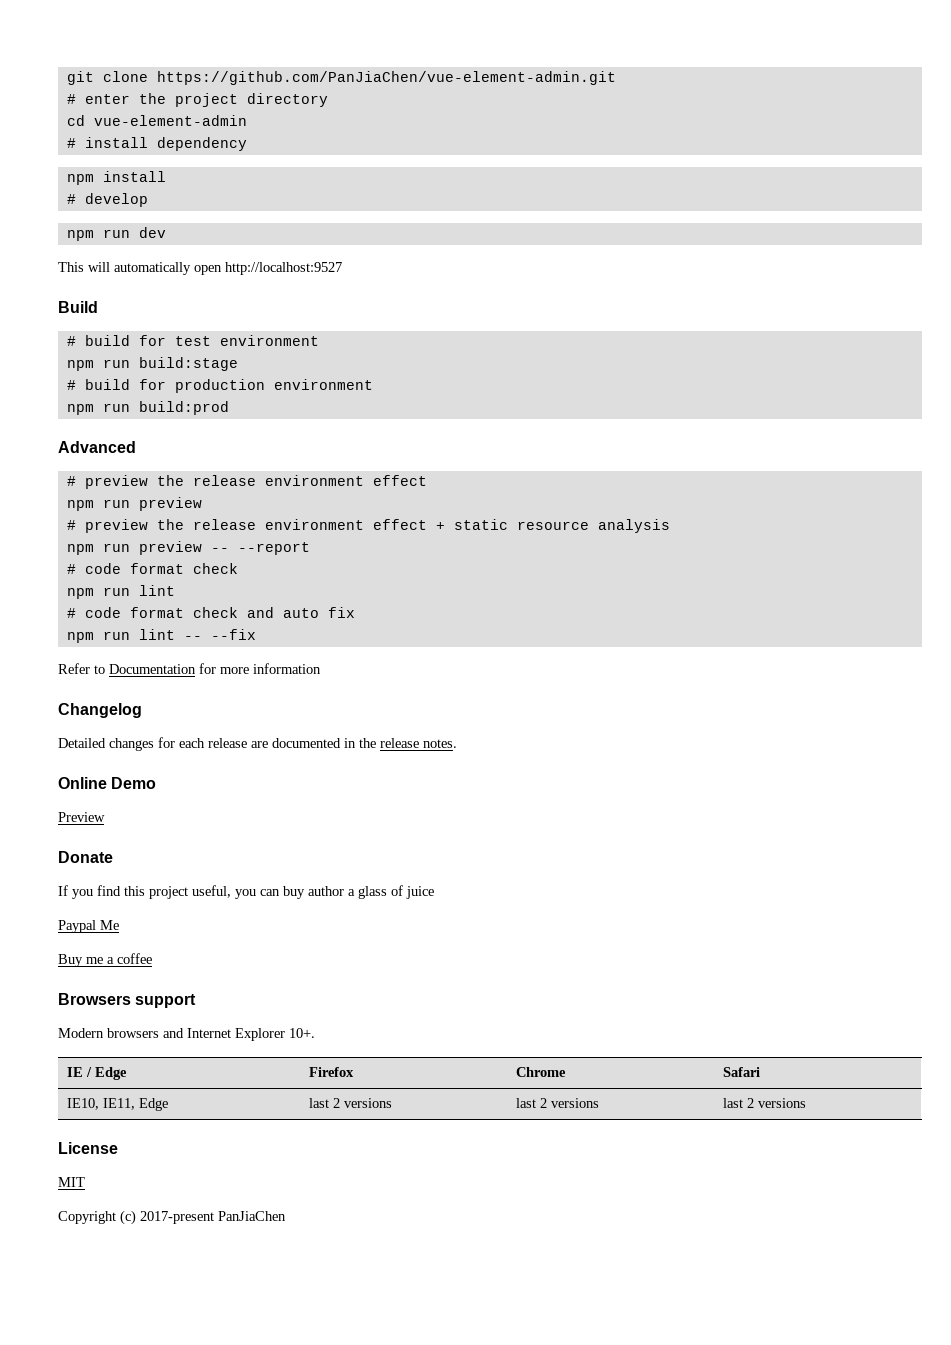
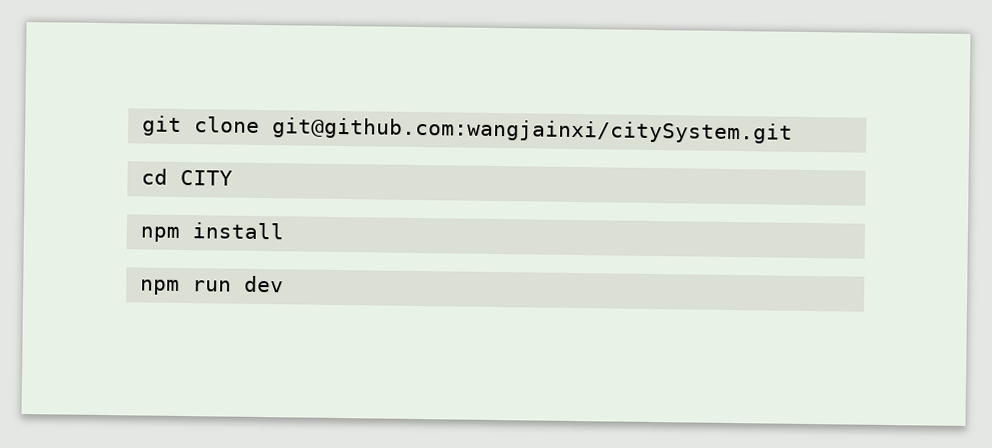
[156,71,616,85] [66,93,328,107] [66,115,247,126] [66,137,247,151] https://github.com/PanJiaChen/vue-element-admin.git // # enter the project directory // cd vue-element-admin // # install dependency -> [271,117,793,144] [140,168,233,186] git@github.com:wangjainxi/citySystem.git // cd CITY
[66,193,148,207] // # develop -> (284, 231) none
[58,262,342,275] [58,301,98,313] [66,335,319,346] [66,357,238,371] [66,379,373,393] [66,401,229,415] [58,441,136,453] [66,475,427,489] [66,497,202,511] [66,519,670,533] [66,541,310,555] [66,563,238,574] [66,585,175,599] [66,607,355,618] [66,629,256,643] [58,663,321,674] [58,703,142,718] [58,737,457,751] [58,777,157,789] [58,812,105,822] [58,851,113,863] [58,885,434,899] [58,920,119,933] [58,953,152,967] [58,993,197,1008] [58,1028,315,1041] [67,1067,128,1080] [309,1067,355,1077] [516,1067,567,1077] [723,1067,761,1077] [67,1098,169,1111] [309,1098,393,1108] [516,1098,600,1108] [723,1098,807,1108] [58,1142,118,1154] [58,1177,85,1187] [58,1210,286,1225] // This will automatically open http://localhost:9527 // Build // # build for test environment // npm run build:stage // # build for production environment // npm run build:prod // Advanced // # preview the release environment effect // npm run preview // # preview the release environment effect + static resource analysis // npm run preview -- --report // # code format check // npm run lint // # code format check and auto fix // npm run lint -- --fix // Refer to Documentation for more information // Changelog // Detailed changes for each release are documented in the release notes. // Online Demo // Preview // Donate // If you find this project useful, you can buy author a glass of juice // Paypal Me // Buy me a coffee // Browsers support // Modern browsers and Internet Explorer 10+. // IE / Edge | Firefox | Chrome | Safari // IE10, IE11, Edge | last 2 versions | last 2 versions | last 2 versions // License // MIT // Copyright (c) 2017-present PanJiaChen -> (284, 284) none

